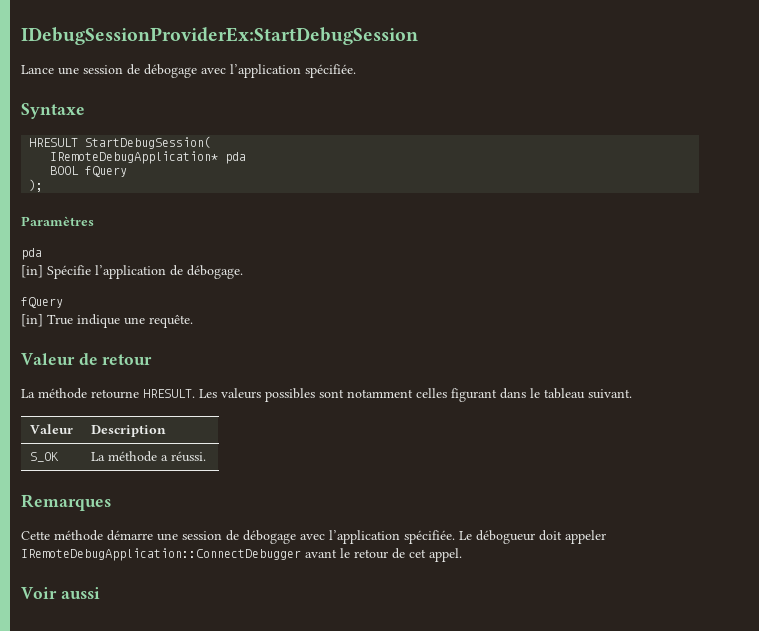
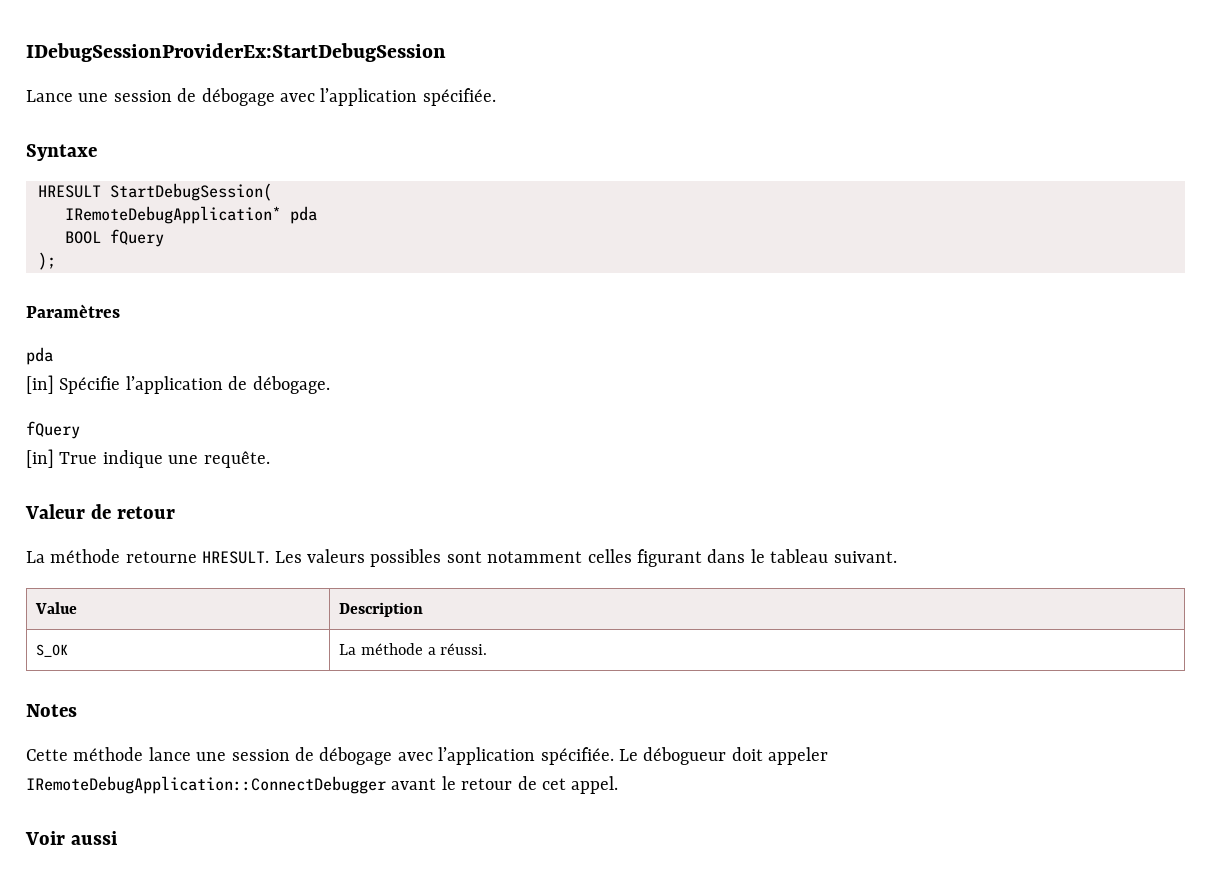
[29,424,73,434] Valeur -> [34,602,77,614] Value
[21,494,111,511] Remarques -> [26,704,77,717] Notes
[107,530,153,541] démarre -> [148,747,191,761] lance

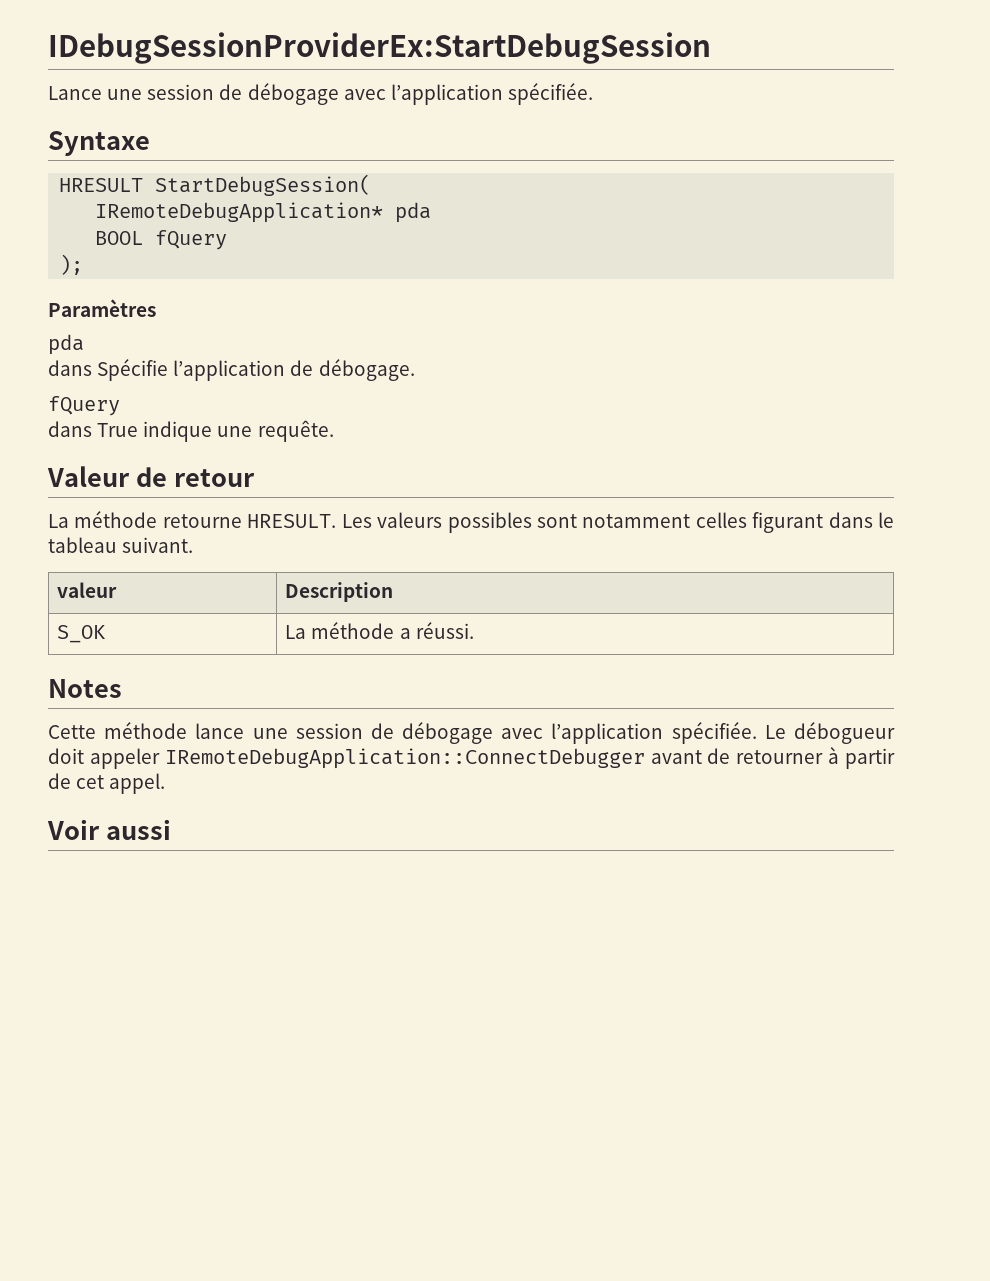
[26,375,54,394] [in] -> [48,360,92,376] dans
[26,449,54,468] [in] -> [48,421,92,437] dans
[34,602,77,614] Value -> [57,582,118,598] valeur
[441,776,513,790] le retour -> [707,747,896,769] de retourner à partir

